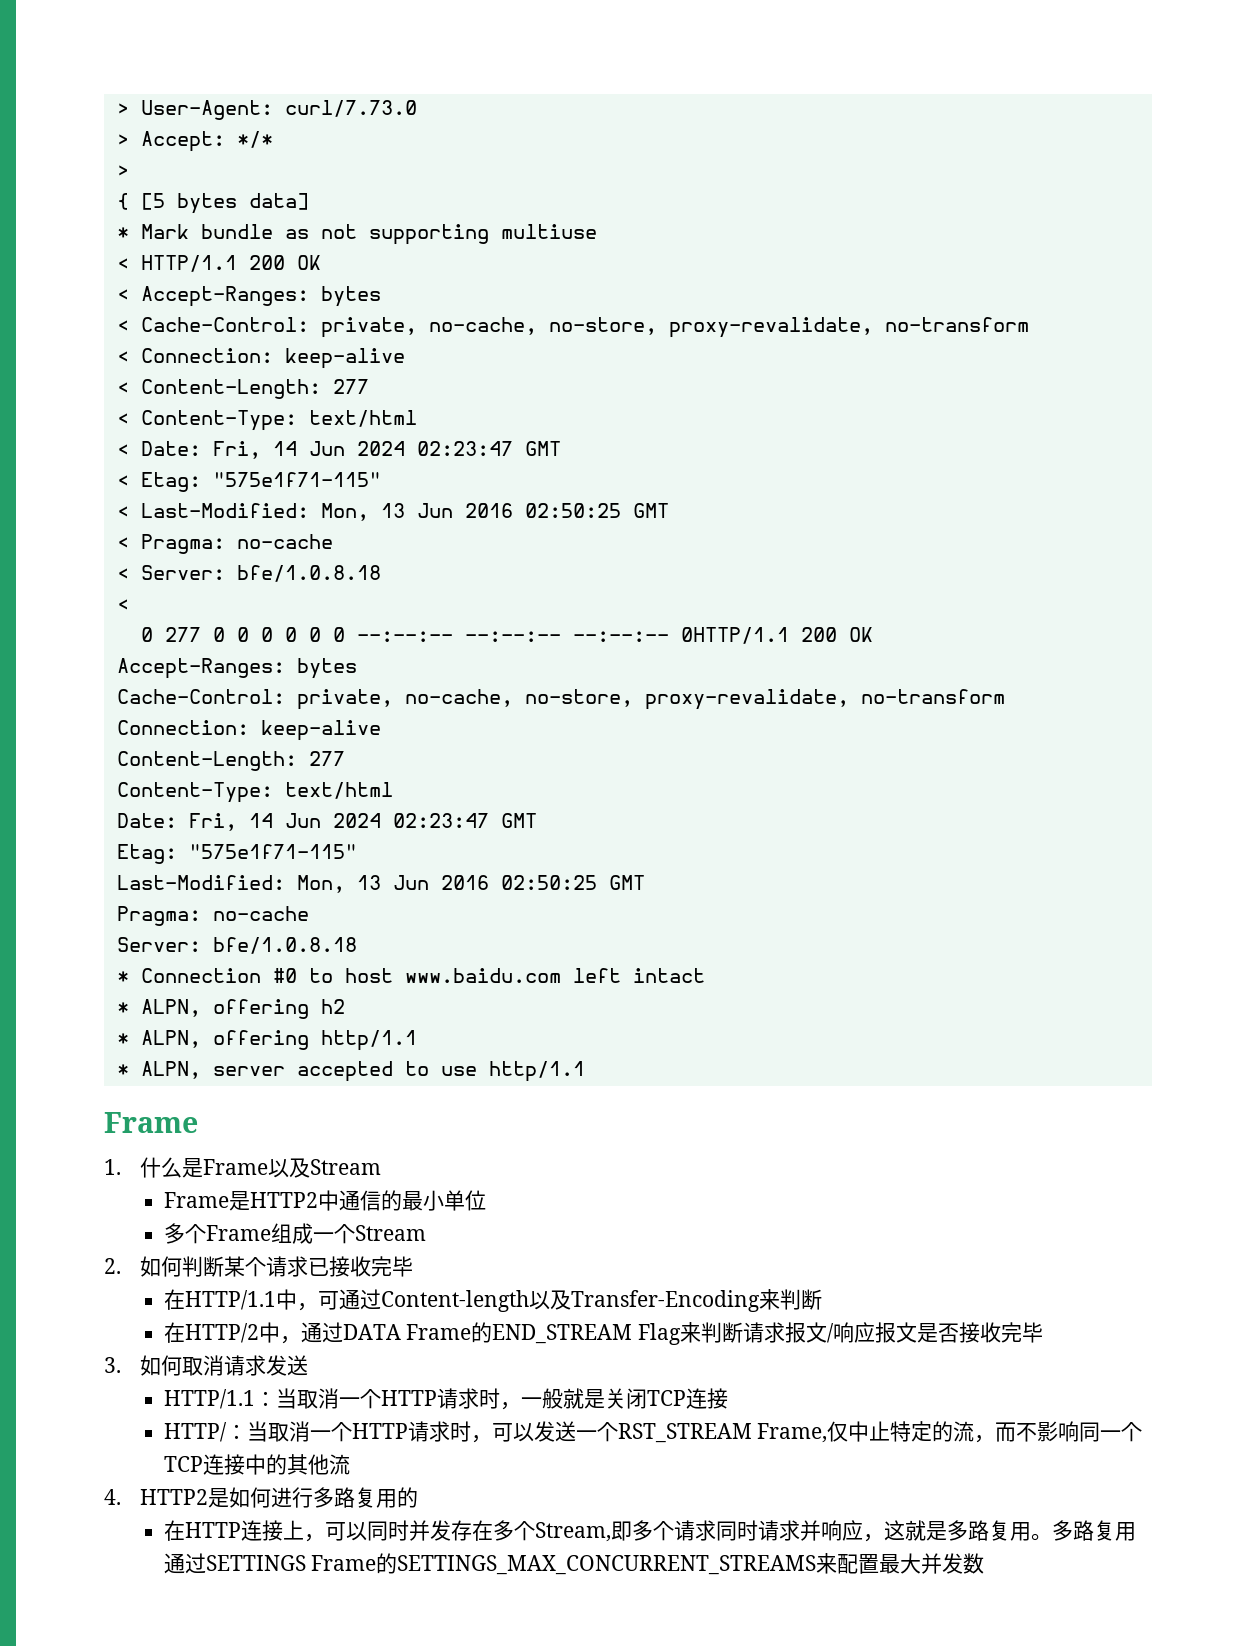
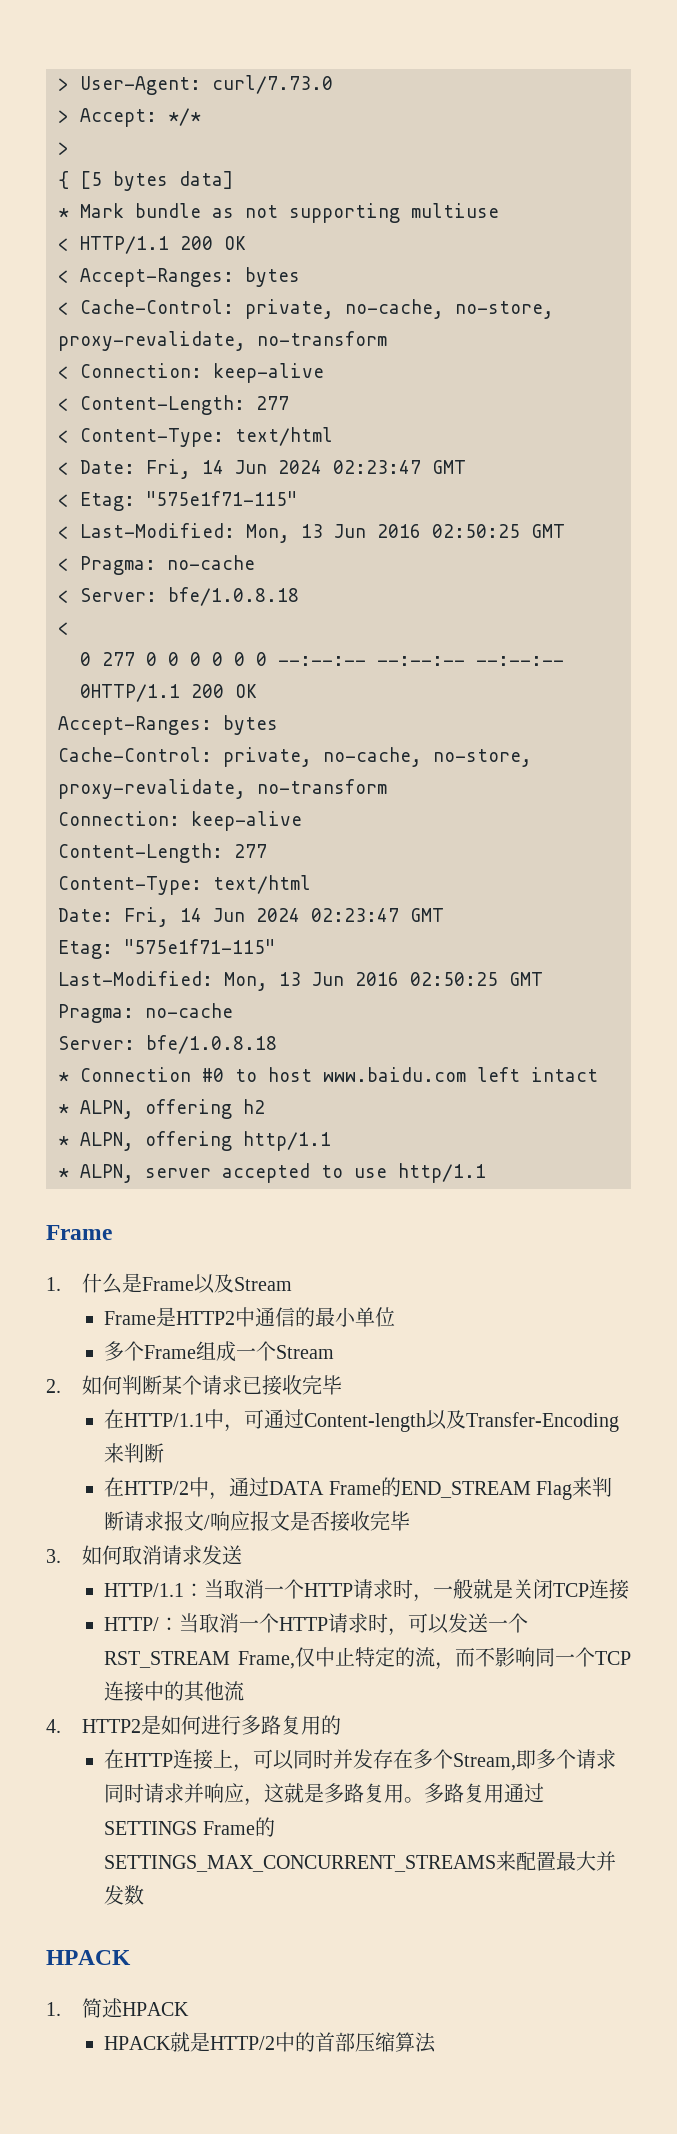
(985, 1563) none -> [46,1950,131,1965] [46,1998,190,2018] [104,2032,437,2053] // HPACK // 1.简述HPACK // HPACK就是HTTP/2中的首部压缩算法

